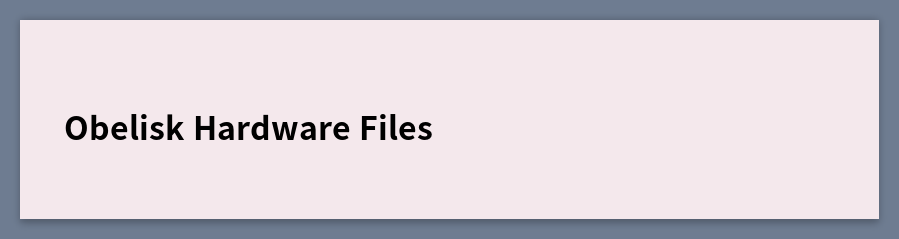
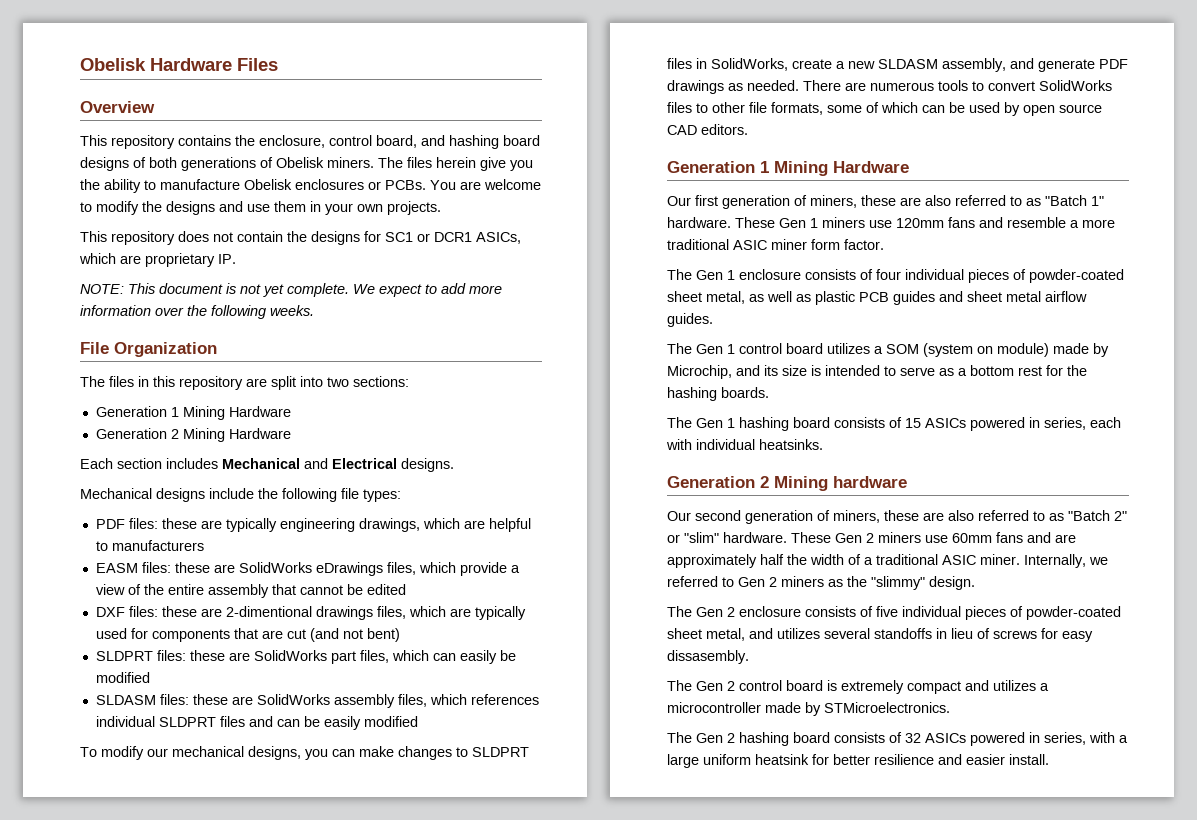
(434, 127) none -> [80,101,155,113] [80,135,540,149] [80,157,533,171] [80,179,541,193] [80,201,441,215] [80,231,521,245] [79,253,236,267] [80,283,502,297] [80,305,314,319] [80,342,217,357] [80,376,409,390] [95,406,291,420] [95,428,291,442] [80,458,454,472] [80,488,401,502] [95,518,531,532] [95,540,204,551] [95,562,520,576] [95,584,406,598] [95,606,526,620] [95,628,400,642] [95,650,516,664] [95,672,150,683] [95,694,539,708] [95,716,418,730] [80,746,529,760] [667,58,1128,72] [667,80,1112,94] [667,102,1102,116] [667,124,748,135] [667,161,909,176] [667,195,1104,209] [667,217,1115,228] [667,239,884,250] [667,269,1124,283] [667,291,1087,305] [667,313,713,327] [667,343,1109,357] [667,365,1087,379] [667,387,769,401] [667,417,1121,431] [666,439,823,450] [667,476,907,491] [667,510,1127,524] [667,532,1076,543] [667,554,1108,568] [667,576,975,590] [667,606,1121,620] [667,628,1093,642] [667,650,749,664] [667,680,1049,694] [667,702,950,716] [667,732,1128,746] [667,754,1049,768] // Overview // This repository contains the enclosure, control board, and hashing board designs of both generations of Obelisk miners. The files herein give you the ability to manufacture Obelisk enclosures or PCBs. You are welcome to modify the designs and use them in your own projects. // This repository does not contain the designs for SC1 or DCR1 ASICs, which are proprietary IP. // NOTE: This document is not yet complete. We expect to add more information over the following weeks. // File Organization // The files in this repository are split into two sections: // Generation 1 Mining Hardware // Generation 2 Mining Hardware // Each section includes Mechanical and Electrical designs. // Mechanical designs include the following file types: // PDF files: these are typically engineering drawings, which are helpful to manufacturers // EASM files: these are SolidWorks eDrawings files, which provide a view of the entire assembly that cannot be edited // DXF files: these are 2-dimentional drawings files, which are typically used for components that are cut (and not bent) // SLDPRT files: these are SolidWorks part files, which can easily be modified // SLDASM files: these are SolidWorks assembly files, which references individual SLDPRT files and can be easily modified // To modify our mechanical designs, you can make changes to SLDPRT files in SolidWorks, create a new SLDASM assembly, and generate PDF drawings as needed. There are numerous tools to convert SolidWorks files to other file formats, some of which can be used by open source CAD editors. // Generation 1 Mining Hardware // Our first generation of miners, these are also referred to as "Batch 1" hardware. These Gen 1 miners use 120mm fans and resemble a more traditional ASIC miner form factor. // The Gen 1 enclosure consists of four individual pieces of powder-coated sheet metal, as well as plastic PCB guides and sheet metal airflow guides. // The Gen 1 control board utilizes a SOM (system on module) made by Microchip, and its size is intended to serve as a bottom rest for the hashing boards. // The Gen 1 hashing board consists of 15 ASICs powered in series, each with individual heatsinks. // Generation 2 Mining hardware // Our second generation of miners, these are also referred to as "Batch 2" or "slim" hardware. These Gen 2 miners use 60mm fans and are approximately half the width of a traditional ASIC miner. Internally, we referred to Gen 2 miners as the "slimmy" design. // The Gen 2 enclosure consists of five individual pieces of powder-coated sheet metal, and utilizes several standoffs in lieu of screws for easy dissasembly. // The Gen 2 control board is extremely compact and utilizes a microcontroller made by STMicroelectronics. // The Gen 2 hashing board consists of 32 ASICs powered in series, with a large uniform heatsink for better resilience and easier install.

